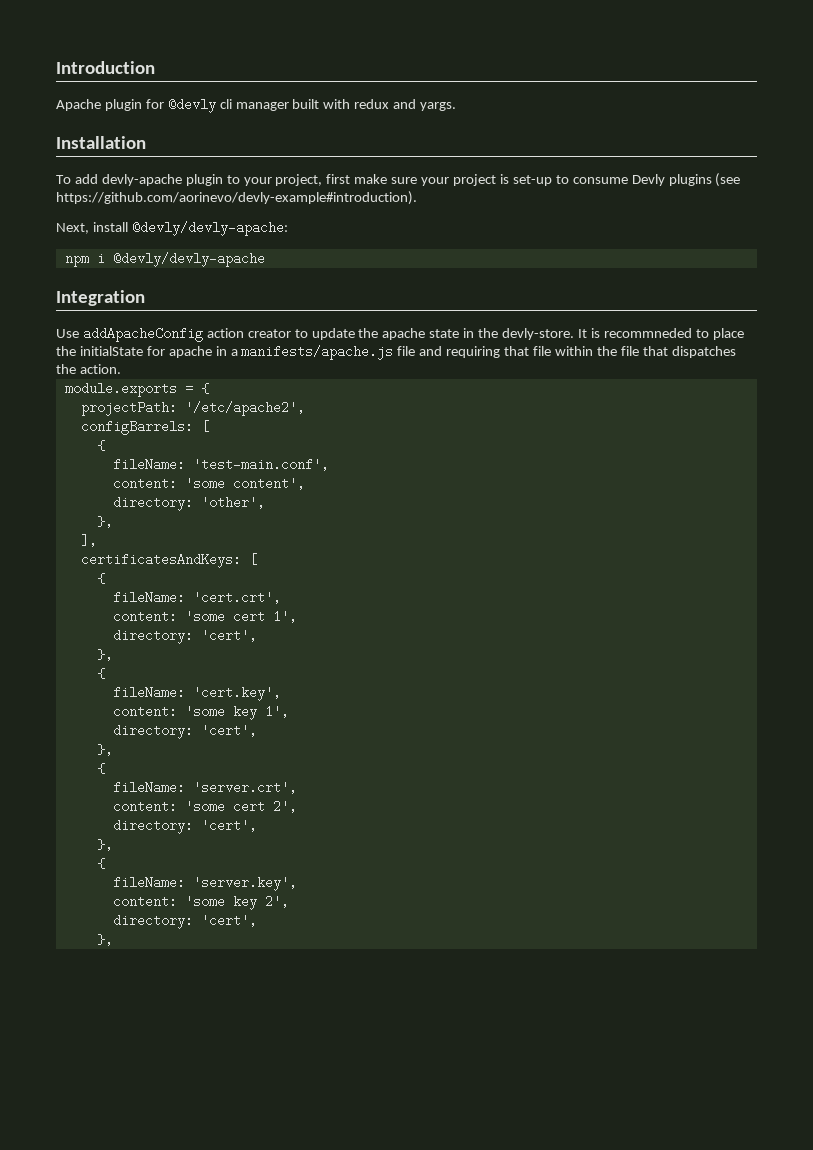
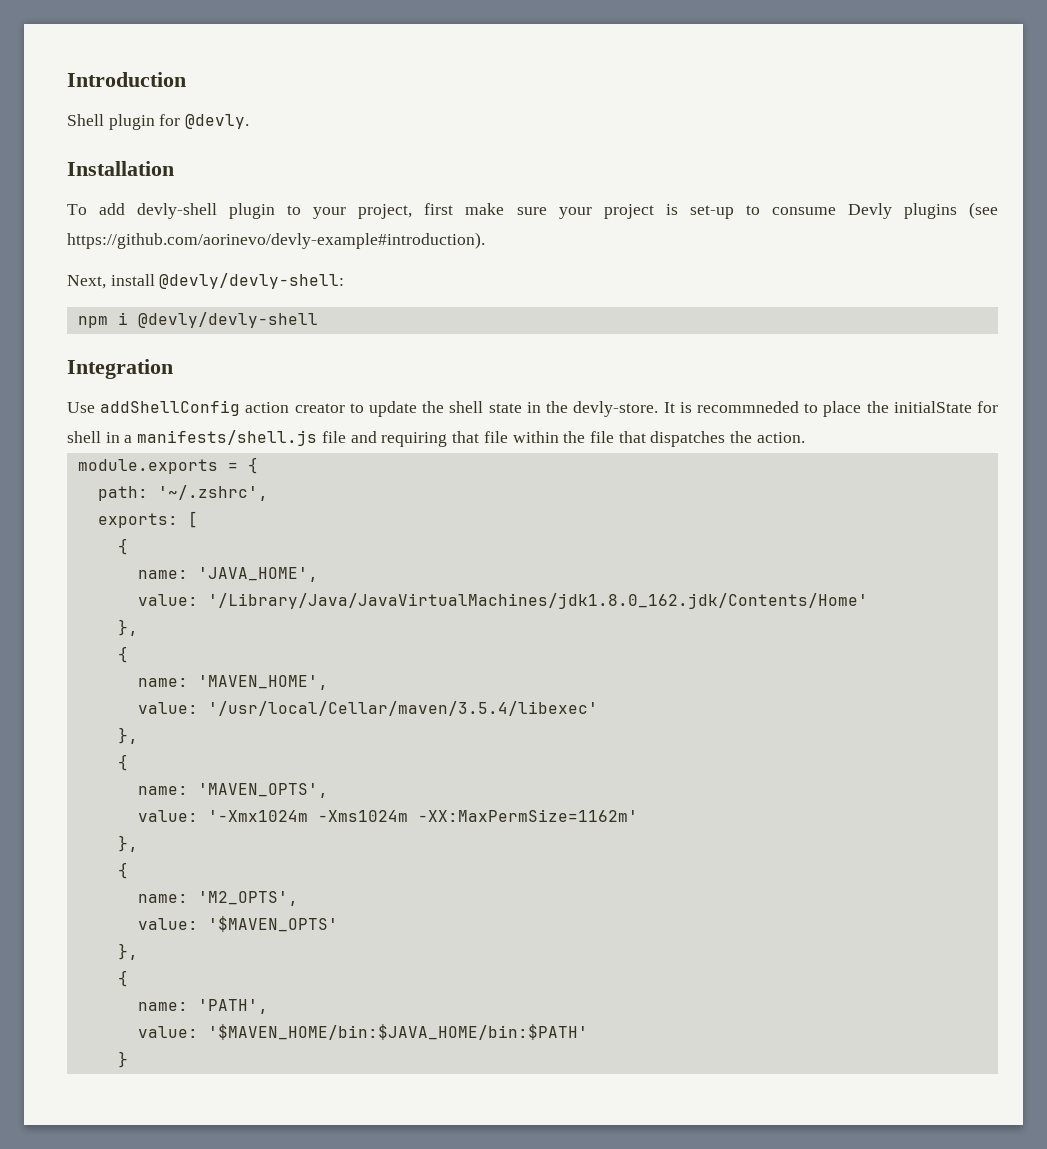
[56,99,101,111] Apache -> [67,114,104,126] Shell
[167,98,457,113] @devly cli manager built with redux and yargs. -> [185,114,250,129] @devly.
[101,174,182,186] devly-apache -> [137,203,218,219] devly-shell
[131,221,288,236] @devly/devly-apache: -> [159,273,345,289] @devly/devly-shell:
[112,252,265,267] @devly/devly-apache -> [137,312,318,328] @devly/devly-shell
[82,327,203,342] addApacheConfig -> [100,400,241,416] addShellConfig
[382,328,426,340] apache -> [449,401,484,413] shell
[168,346,212,358] apache -> [67,431,101,443] shell
[241,345,394,360] manifests/apache.js -> [137,430,318,446] manifests/shell.js
[80,401,305,416] [80,420,209,435] [96,440,105,451] [112,458,329,471] [112,477,305,490] [112,496,265,511] [96,515,113,528] [80,534,97,547] [80,553,257,568] [96,573,105,584] [112,591,281,604] [112,610,297,623] [112,629,257,644] [96,648,113,661] [96,668,105,679] [112,686,281,701] [112,705,289,720] [112,724,257,739] [96,743,113,756] [96,763,105,774] [112,781,297,794] [112,800,297,813] [112,819,257,834] [96,838,113,851] [96,858,105,869] [112,876,297,891] [112,895,289,910] [112,914,257,929] [96,933,113,946] projectPath: '/etc/apache2', // configBarrels: [ // { // fileName: 'test-main.conf', // content: 'some content', // directory: 'other', // }, // ], // certificatesAndKeys: [ // { // fileName: 'cert.crt', // content: 'some cert 1', // directory: 'cert', // }, // { // fileName: 'cert.key', // content: 'some key 1', // directory: 'cert', // }, // { // fileName: 'server.crt', // content: 'some cert 2', // directory: 'cert', // }, // { // fileName: 'server.key', // content: 'some key 2', // directory: 'cert', // }, -> [97,485,268,501] [97,511,198,528] [117,538,128,555] [137,567,318,582] [137,593,868,609] [117,619,138,636] [117,646,128,663] [137,675,328,690] [137,701,598,716] [117,727,138,744] [117,754,128,771] [137,783,328,798] [137,809,638,822] [117,835,138,852] [117,862,128,879] [137,891,298,906] [137,916,338,932] [117,943,138,960] [117,970,128,987] [137,999,268,1014] [137,1024,588,1040] [117,1051,128,1068] path: '~/.zshrc', // exports: [ // { // name: 'JAVA_HOME', // value: '/Library/Java/JavaVirtualMachines/jdk1.8.0_162.jdk/Contents/Home' // }, // { // name: 'MAVEN_HOME', // value: '/usr/local/Cellar/maven/3.5.4/libexec' // }, // { // name: 'MAVEN_OPTS', // value: '-Xmx1024m -Xms1024m -XX:MaxPermSize=1162m' // }, // { // name: 'M2_OPTS', // value: '$MAVEN_OPTS' // }, // { // name: 'PATH', // value: '$MAVEN_HOME/bin:$JAVA_HOME/bin:$PATH' // }

